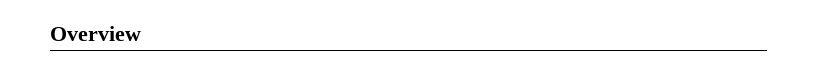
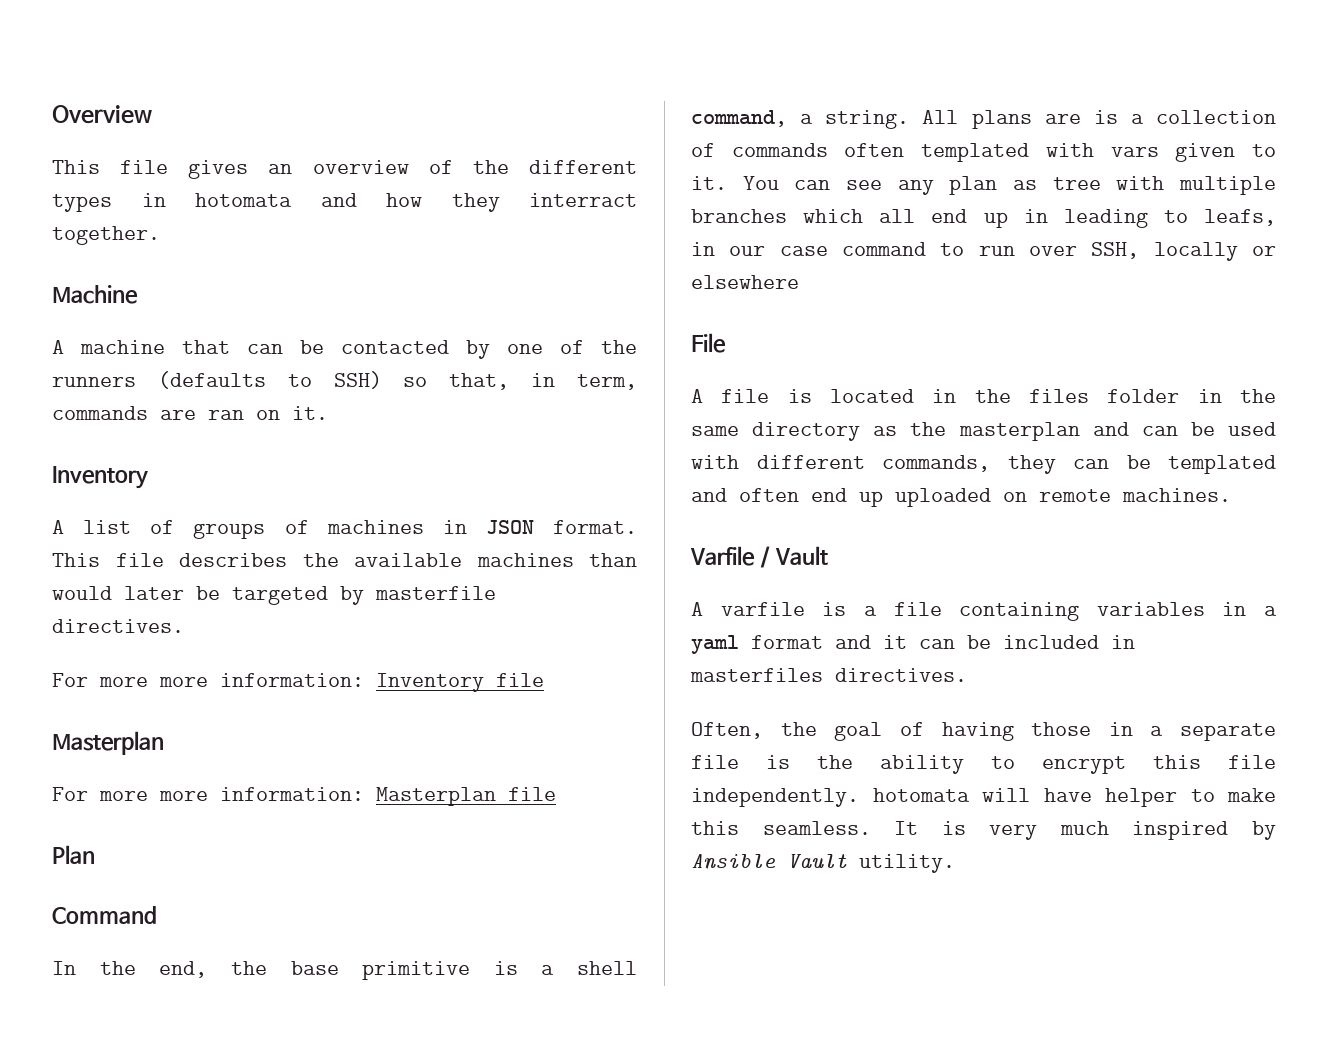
(141, 33) none -> [52,160,637,179] [52,193,637,212] [52,226,160,245] [52,285,138,304] [52,340,637,359] [52,371,637,390] [52,406,328,420] [52,466,148,489] [52,520,637,539] [52,553,637,567] [52,586,496,605] [52,619,184,633] [52,673,544,692] [52,731,164,755] [52,787,556,806] [52,845,95,864] [52,906,157,924] [52,961,637,980] [691,110,1276,129] [691,143,1276,162] [691,176,1276,195] [691,209,1276,228] [691,242,1276,261] [691,275,799,289] [691,333,726,353] [691,389,1276,403] [691,422,1276,441] [691,455,1276,474] [691,488,1231,507] [690,546,828,568] [691,602,1277,621] [691,635,1135,654] [690,668,967,682] [691,722,1276,741] [691,755,1276,774] [691,788,1276,807] [691,821,1276,840] [691,854,955,873] // This file gives an overview of the different types in hotomata and how they interract together. // Machine // A machine that can be contacted by one of the runners (defaults to SSH) so that, in term, commands are ran on it. // Inventory // A list of groups of machines in JSON format. This file describes the available machines than would later be targeted by masterfile directives. // For more more information: Inventory file // Masterplan // For more more information: Masterplan file // Plan // Command // In the end, the base primitive is a shell command, a string. All plans are is a collection of commands often templated with vars given to it. You can see any plan as tree with multiple branches which all end up in leading to leafs, in our case command to run over SSH, locally or elsewhere // File // A file is located in the files folder in the same directory as the masterplan and can be used with different commands, they can be templated and often end up uploaded on remote machines. // Varfile / Vault // A varfile is a file containing variables in a yaml format and it can be included in masterfiles directives. // Often, the goal of having those in a separate file is the ability to encrypt this file independently. hotomata will have helper to make this seamless. It is very much inspired by Ansible Vault utility.

